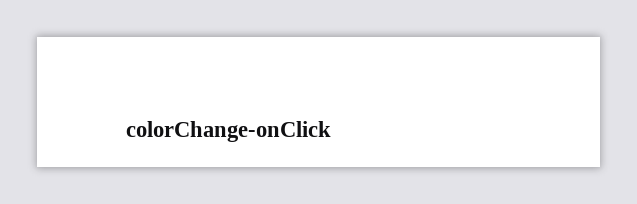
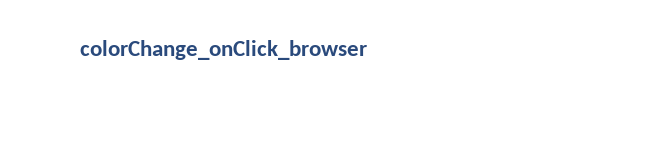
[126,121,331,142] colorChange-onClick -> [80,40,367,60] colorChange_onClick_browser

